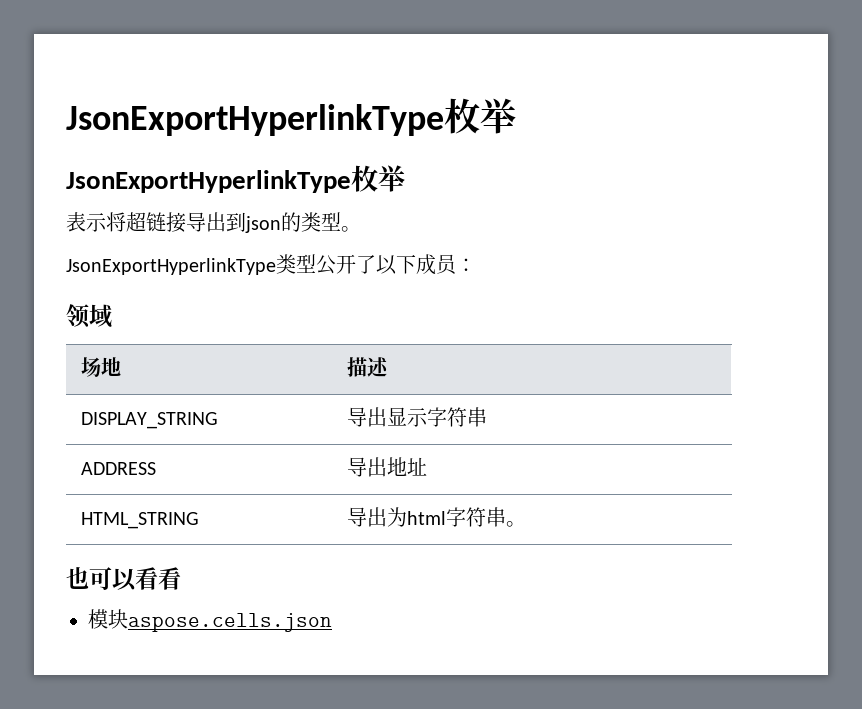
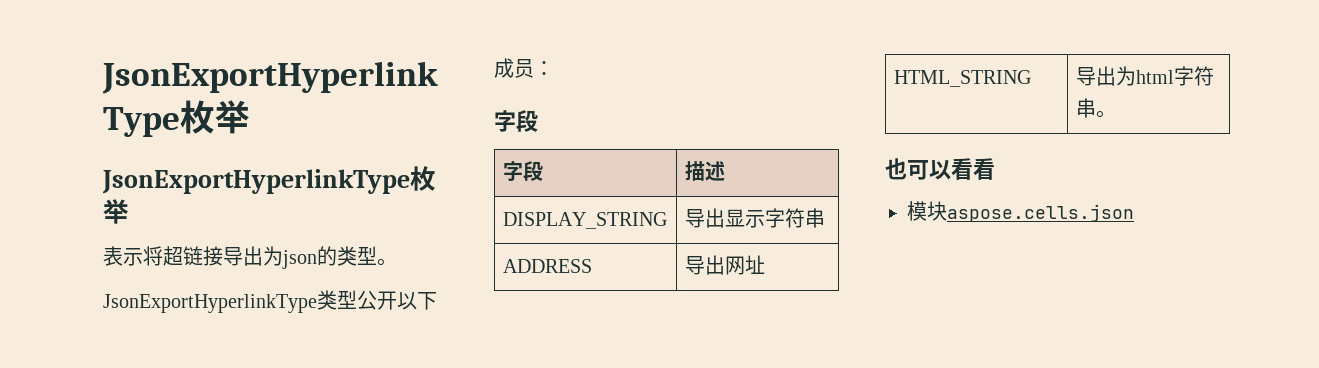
[226,212,246,232] 到 -> [263,246,283,266] 为
[356,255,376,274] 了 -> (397, 300) none
[66,304,112,328] [81,357,122,377] 领域 // 场地 -> [494,110,538,132] [502,161,543,181] 字段 // 字段
[387,457,408,476] 地 -> [724,256,745,275] 网

